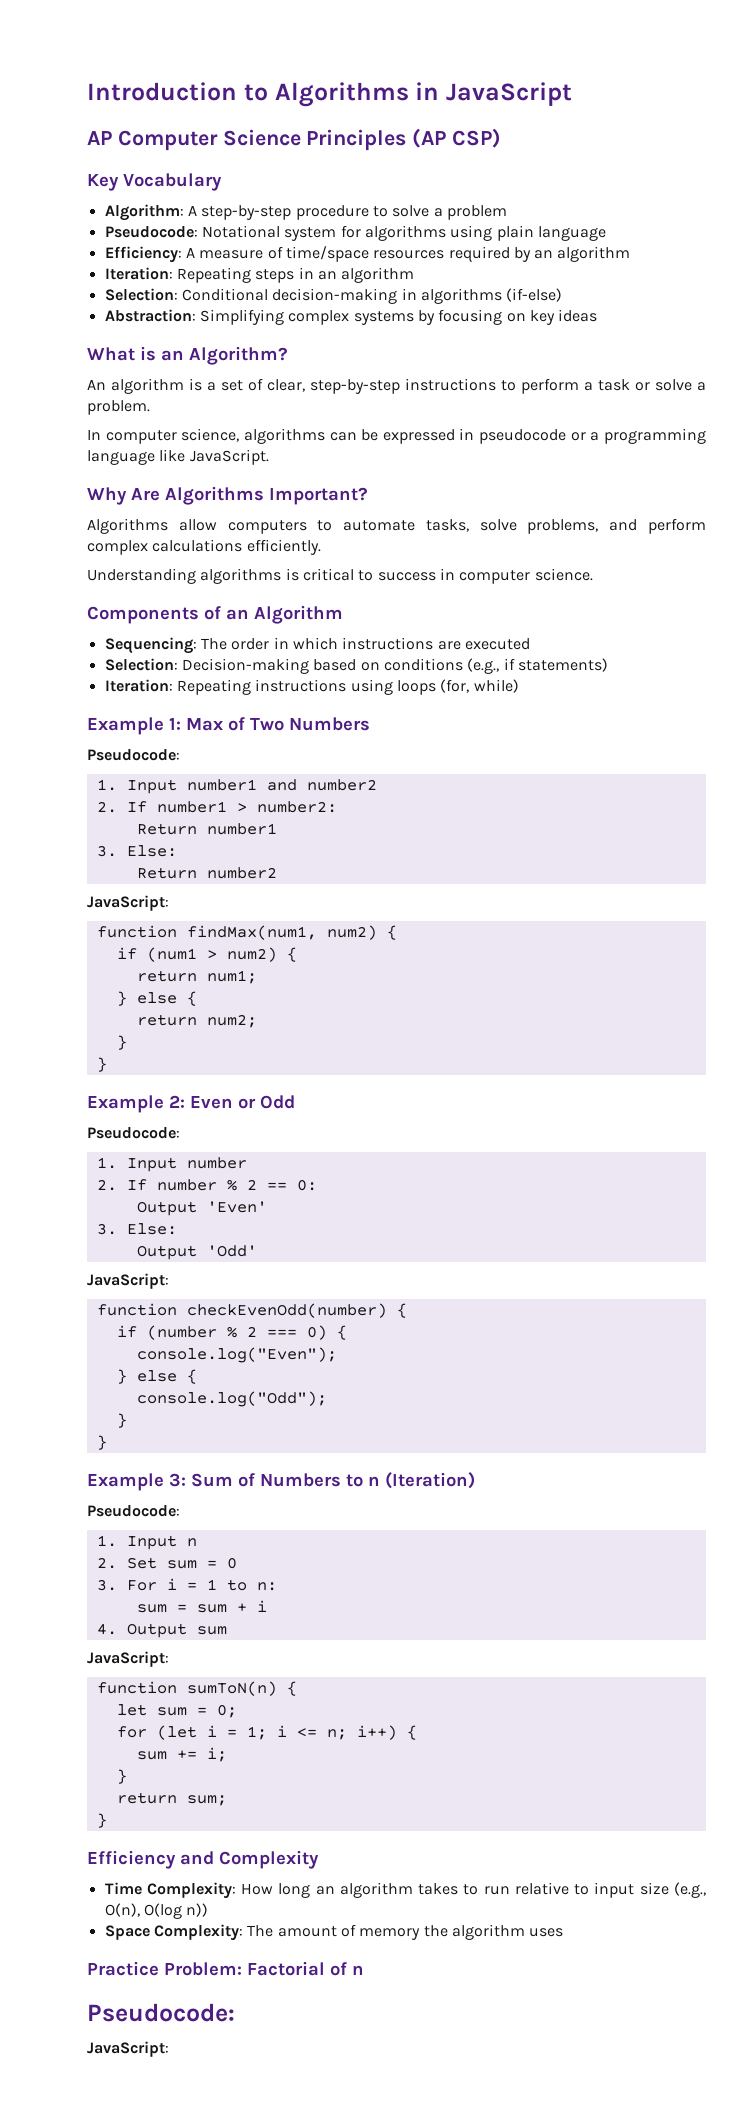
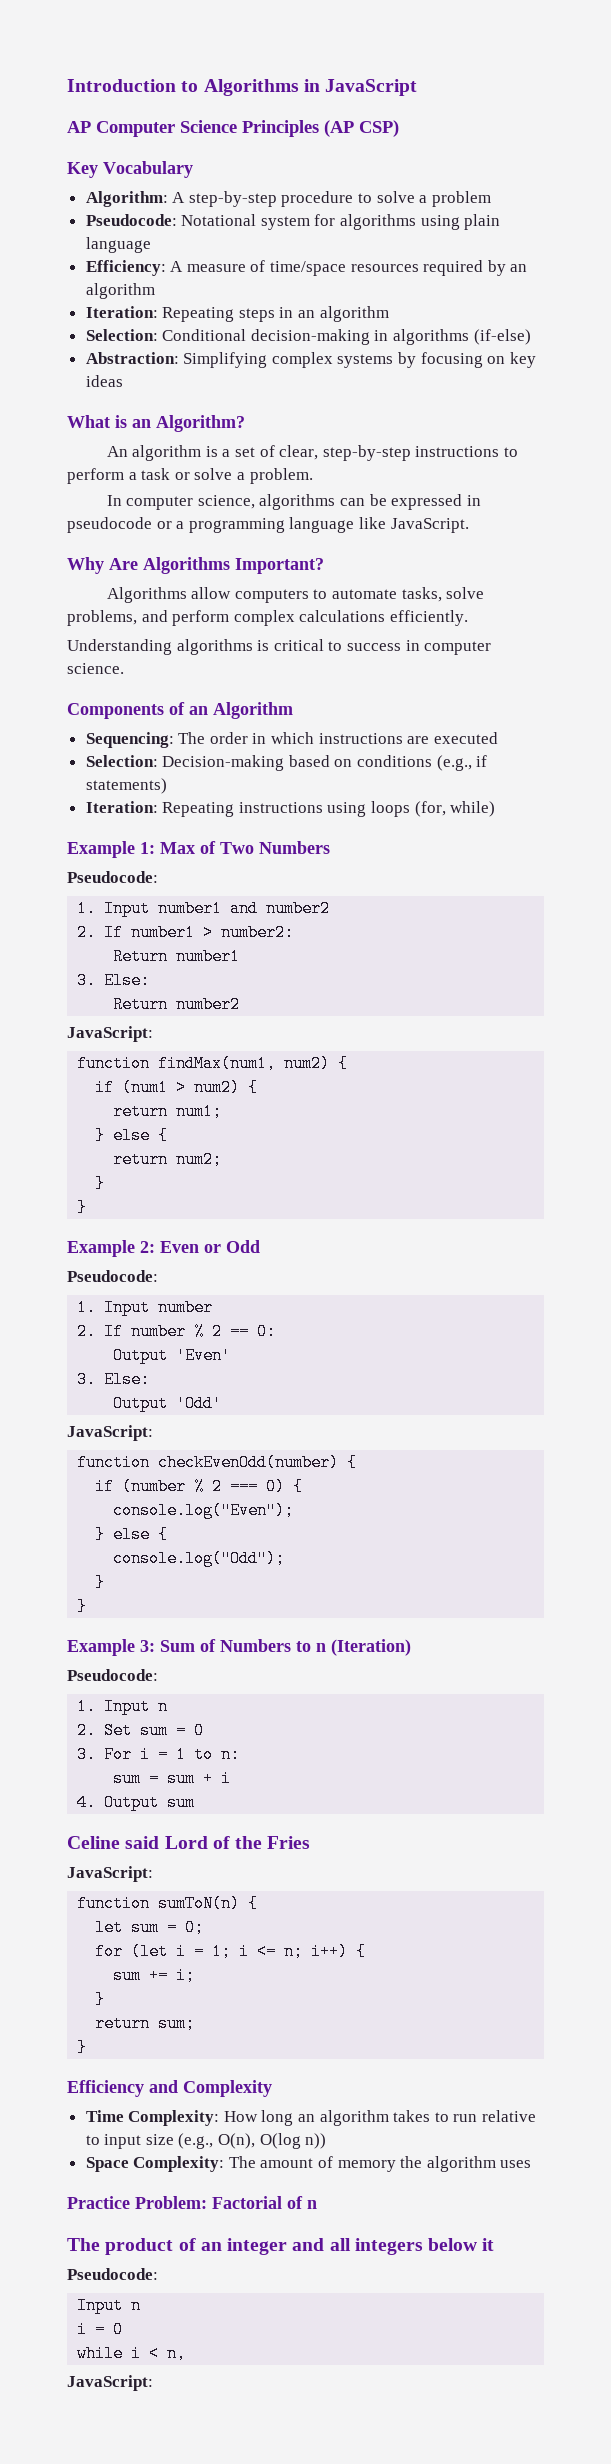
(227, 1630) none -> [67,1836,311,1849] // Celine said Lord of the Fries
[87,2003,235,2022] Pseudocode: -> [67,2238,495,2255] [67,2268,158,2280] [77,2297,142,2314] [77,2321,124,2338] [77,2345,187,2362] The product of an integer and all integers below it // Pseudocode: // Input n // i = 0 // while i < n,

